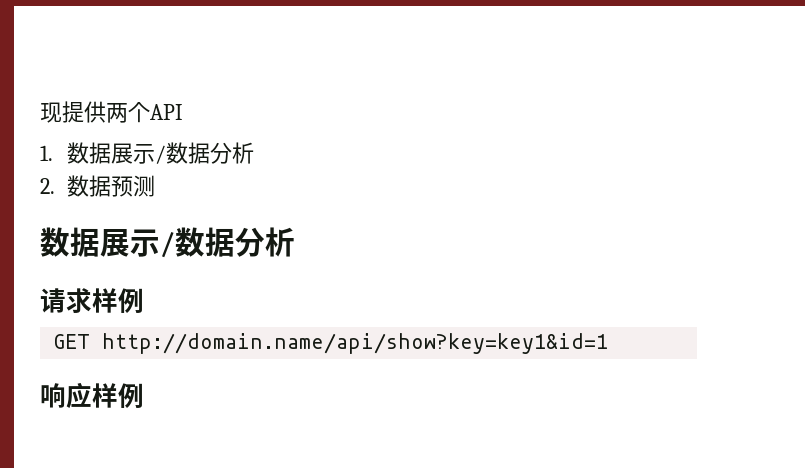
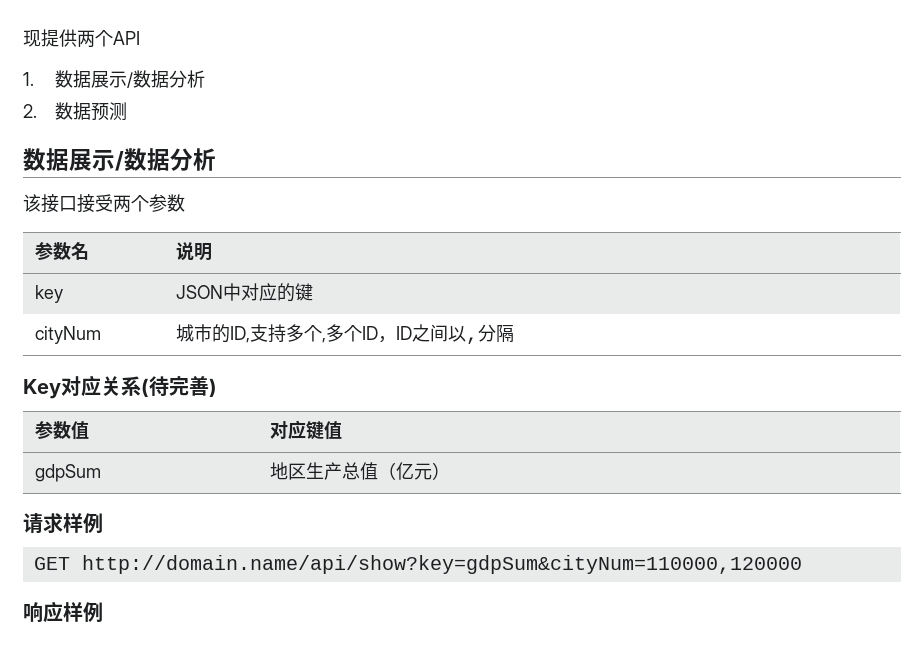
(295, 242) none -> [23,194,185,213] [34,242,89,260] [175,242,212,261] [34,285,63,303] [175,283,313,302] [34,326,101,344] [175,324,514,344] [23,375,217,399] [34,421,89,440] [269,420,342,440] [34,464,101,482] [269,462,450,480] // 该接口接受两个参数 // 参数名 | 说明 // key | JSON中对应的键 // cityNum | 城市的ID,支持多个,多个ID，ID之间以,分隔 // Key对应关系(待完善) // 参数值 | 对应键值 // gdpSum | 地区生产总值（亿元）
[102,333,609,354] http://domain.name/api/show?key=key1&id=1 -> [81,555,802,574] http://domain.name/api/show?key=gdpSum&cityNum=110000,120000

